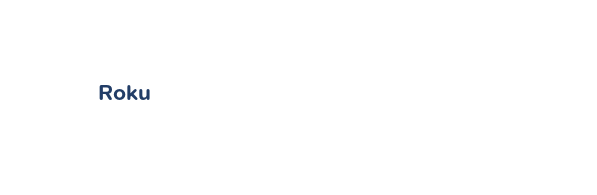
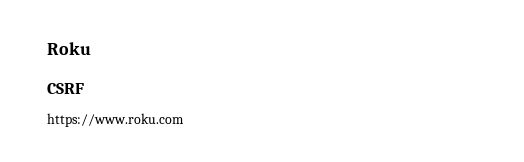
(151, 93) none -> [47,83,84,94] [47,113,184,127] // CSRF // https://www.roku.com

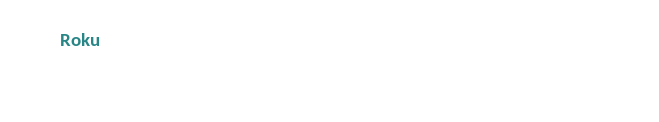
[47,83,84,94] [47,113,184,127] // CSRF // https://www.roku.com -> (100, 39) none

